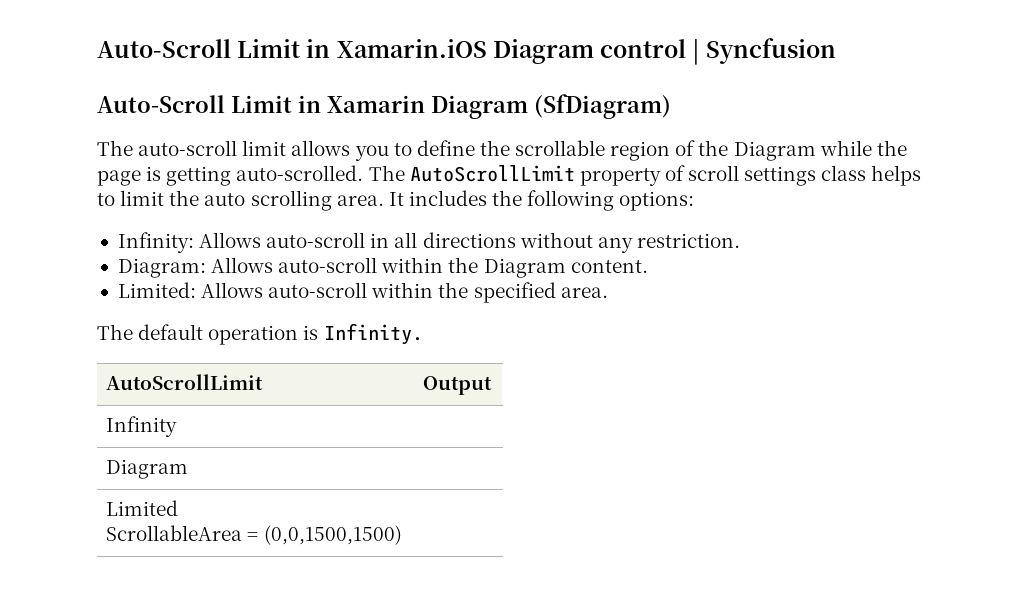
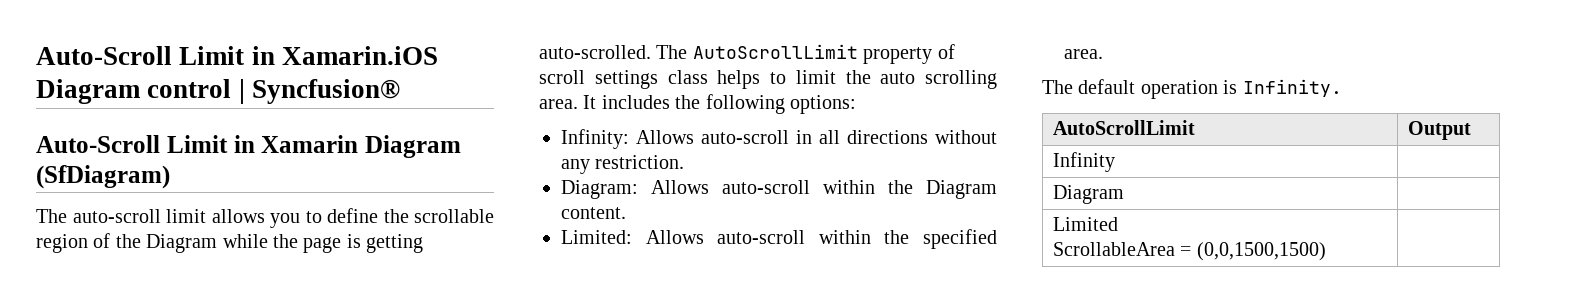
[706,38,837,64] Syncfusion -> [251,79,400,104] Syncfusion®

